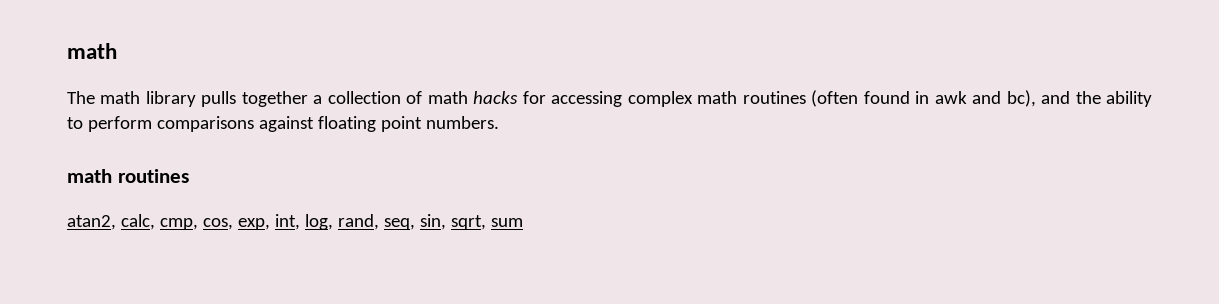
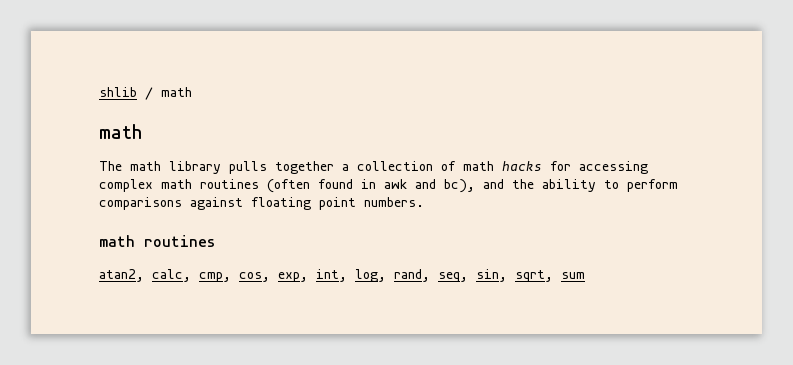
(67, 51) none -> [99,87,192,100] shlib / math //

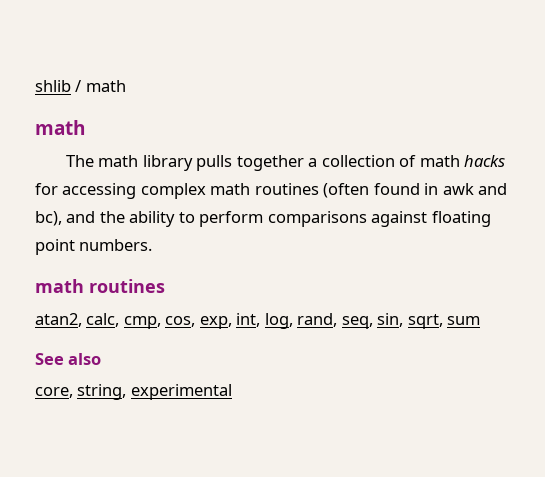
(585, 275) none -> [35,353,102,365] [35,384,232,400] // See also // core, string, experimental

